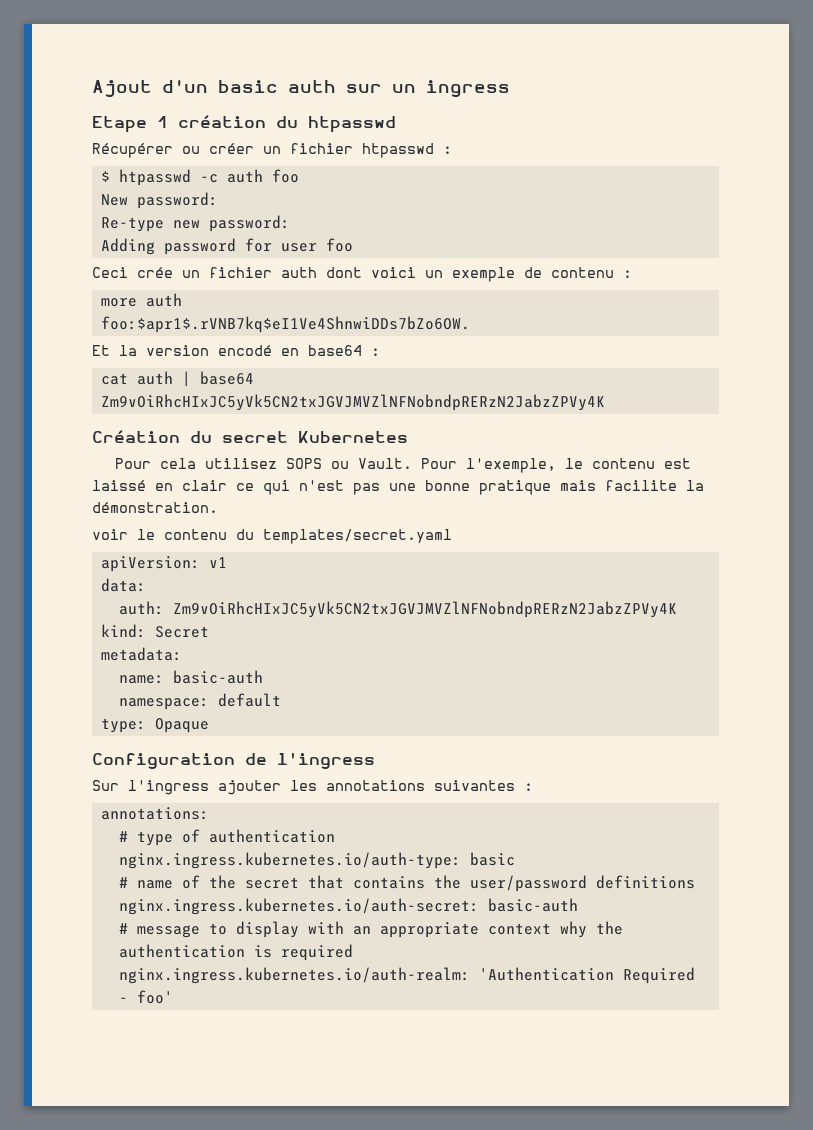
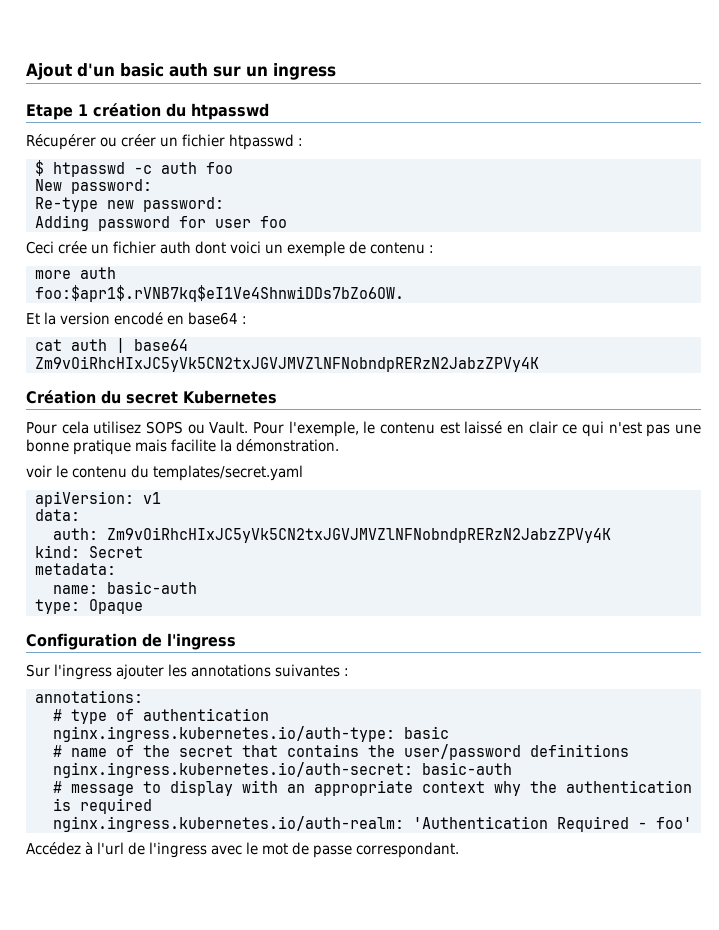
[118,693,281,710] // namespace: default -> (197, 587) none
(173, 997) none -> [26,842,459,858] // Accédez à l'url de l'ingress avec le mot de passe correspondant.

